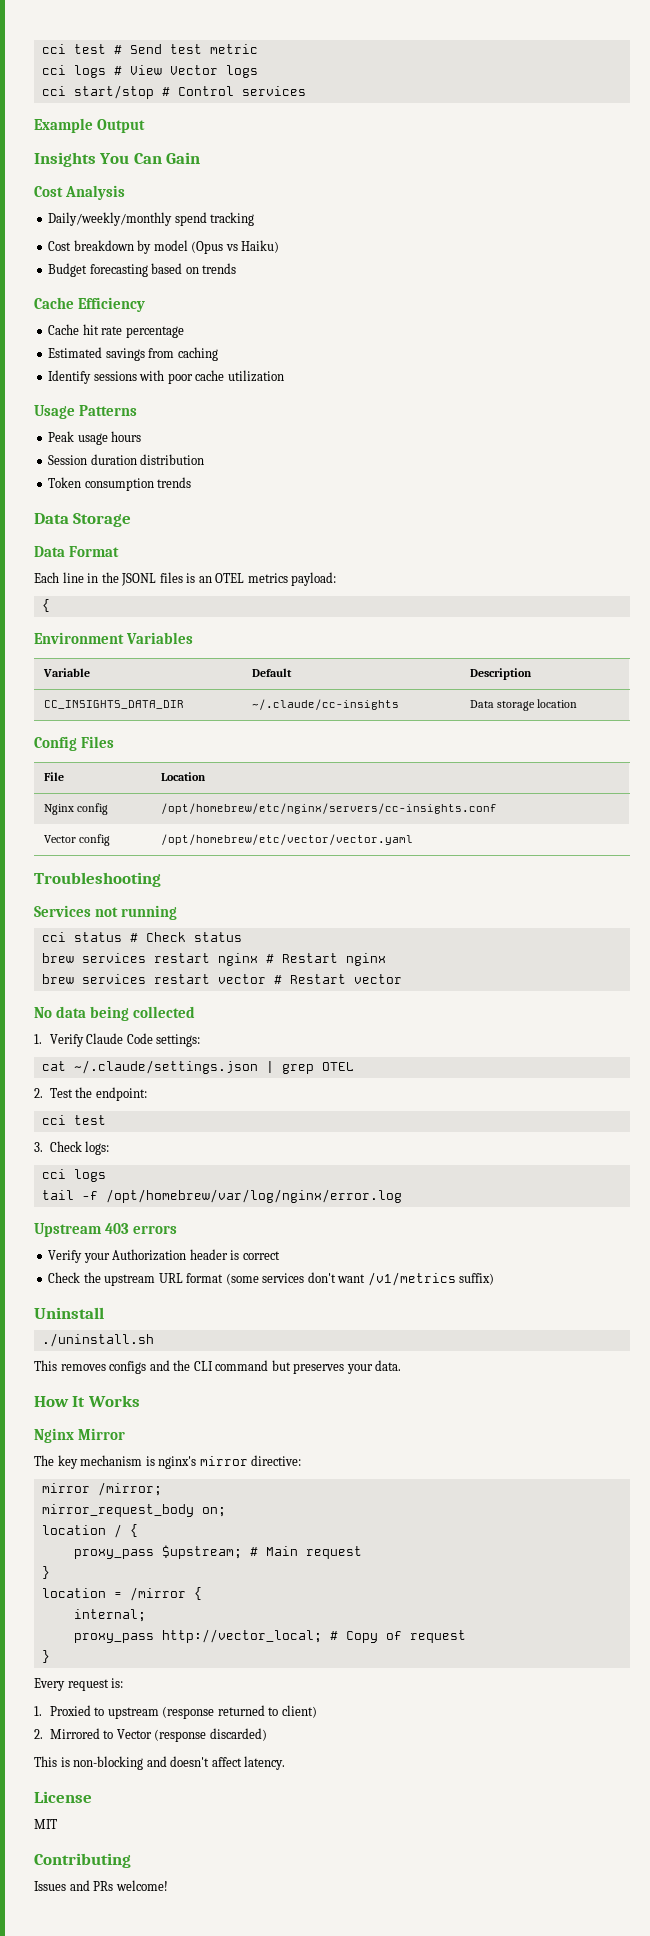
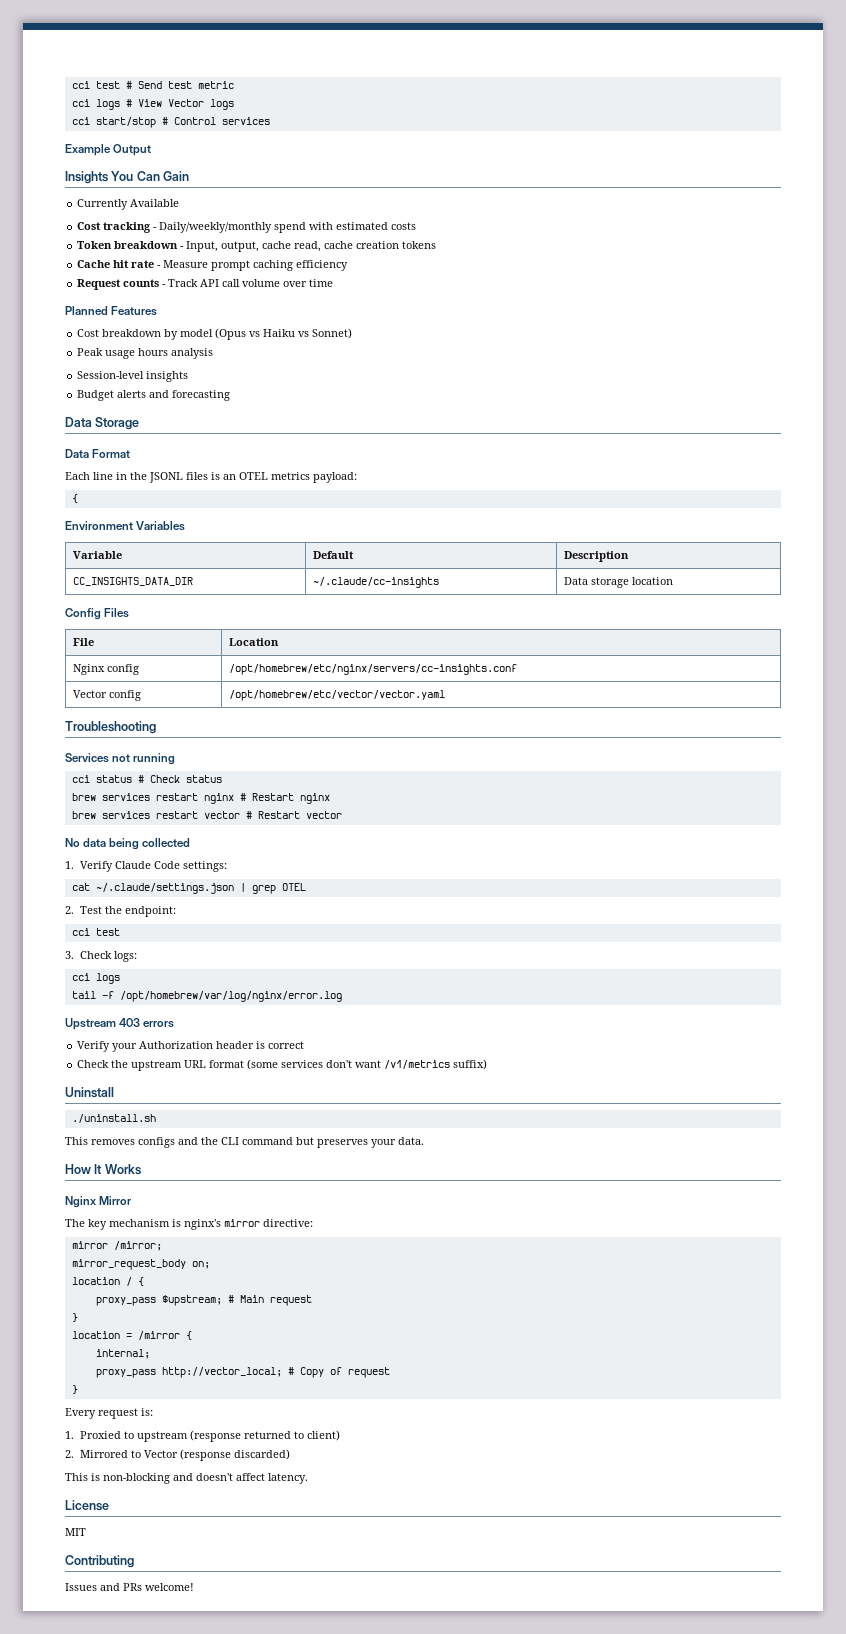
[34,185,125,200] [48,212,255,226] // Cost Analysis // Daily/weekly/monthly spend tracking -> [77,199,180,210] [77,222,417,233] [77,241,437,252] [77,260,349,271] [77,279,334,290] [65,306,158,316] // Currently Available // Cost tracking - Daily/weekly/monthly spend with estimated costs // Token breakdown - Input, output, cache read, cache creation tokens // Cache hit rate - Measure prompt caching efficiency // Request counts - Track API call volume over time // Planned Features
[241,240,280,253] [48,263,237,277] [34,297,145,312] [48,324,184,338] [48,347,218,361] [48,370,284,384] [34,405,137,419] [48,431,142,445] [48,454,205,465] [48,477,192,491] Haiku) // Budget forecasting based on trends // Cache Efficiency // Cache hit rate percentage // Estimated savings from caching // Identify sessions with poor cache utilization // Usage Patterns // Peak usage hours // Session duration distribution // Token consumption trends -> [263,328,353,339] [77,348,214,359] [77,371,189,382] [77,390,231,401] Haiku vs Sonnet) // Peak usage hours analysis // Session-level insights // Budget alerts and forecasting

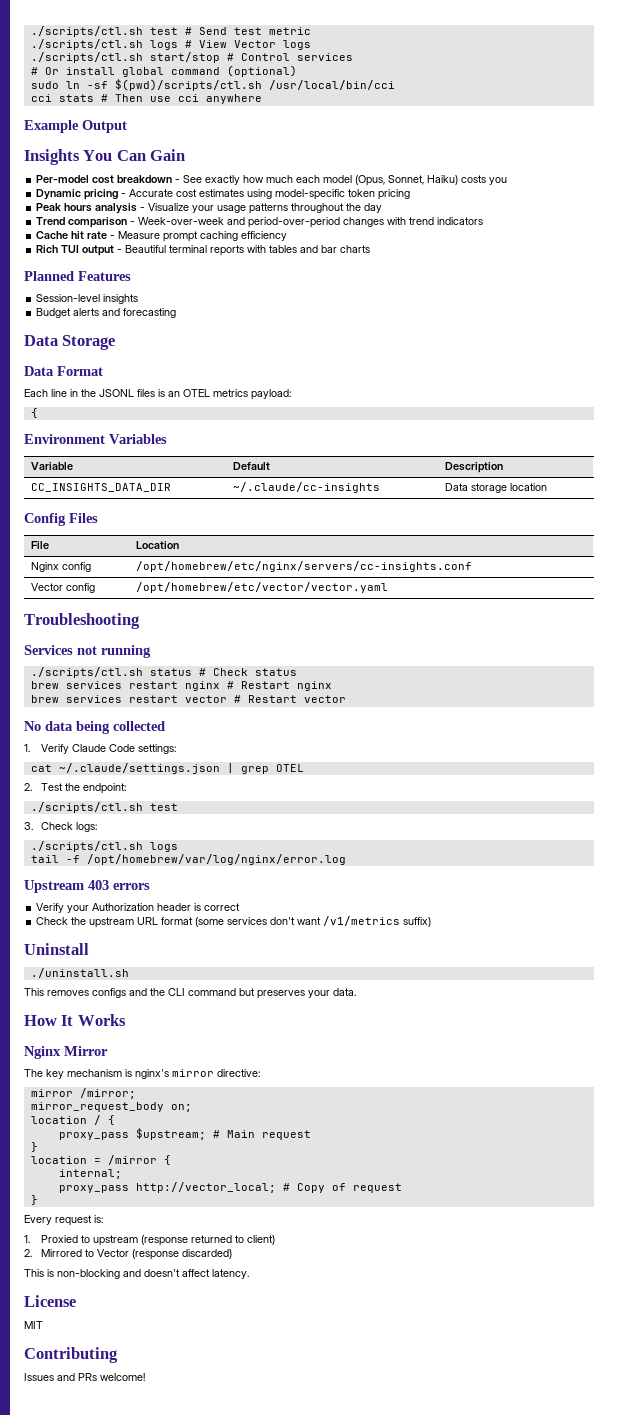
[71,81,90,89] cci -> [30,26,143,37] ./scripts/ctl.sh
[71,99,90,107] cci -> [30,39,143,50] ./scripts/ctl.sh
[71,117,90,125] cci -> [30,52,143,63] ./scripts/ctl.sh
(270, 121) none -> [30,65,297,77] [30,79,395,91] [30,94,262,104] // # Or install global command (optional) // sudo ln -sf $(pwd)/scripts/ctl.sh /usr/local/bin/cci // cci stats # Then use cci anywhere
[77,199,180,210] [77,222,417,233] [77,241,437,252] Currently Available // Cost tracking - Daily/weekly/monthly spend with estimated costs // Token breakdown - Input, output, cache read, cache creation tokens -> [36,175,508,186] [36,189,411,200] [36,203,383,214] [36,217,484,228] Per-model cost breakdown - See exactly how much each model (Opus, Sonnet, Haiku) costs you // Dynamic pricing - Accurate cost estimates using model-specific token pricing // Peak hours analysis - Visualize your usage patterns throughout the day // Trend comparison - Week-over-week and period-over-period changes with trend indicators
[77,279,334,290] [65,306,158,316] [77,328,353,340] [77,348,214,359] Request counts - Track API call volume over time // Planned Features // Cost breakdown by model (Opus vs Haiku vs Sonnet) // Peak usage hours analysis -> [36,245,371,256] [24,271,131,281] Rich TUI output - Beautiful terminal reports with tables and bar charts // Planned Features
[71,775,90,783] cci -> [30,667,143,678] ./scripts/ctl.sh
[71,928,90,936] cci -> [30,802,143,813] ./scripts/ctl.sh
[71,973,90,981] cci -> [30,841,143,852] ./scripts/ctl.sh

